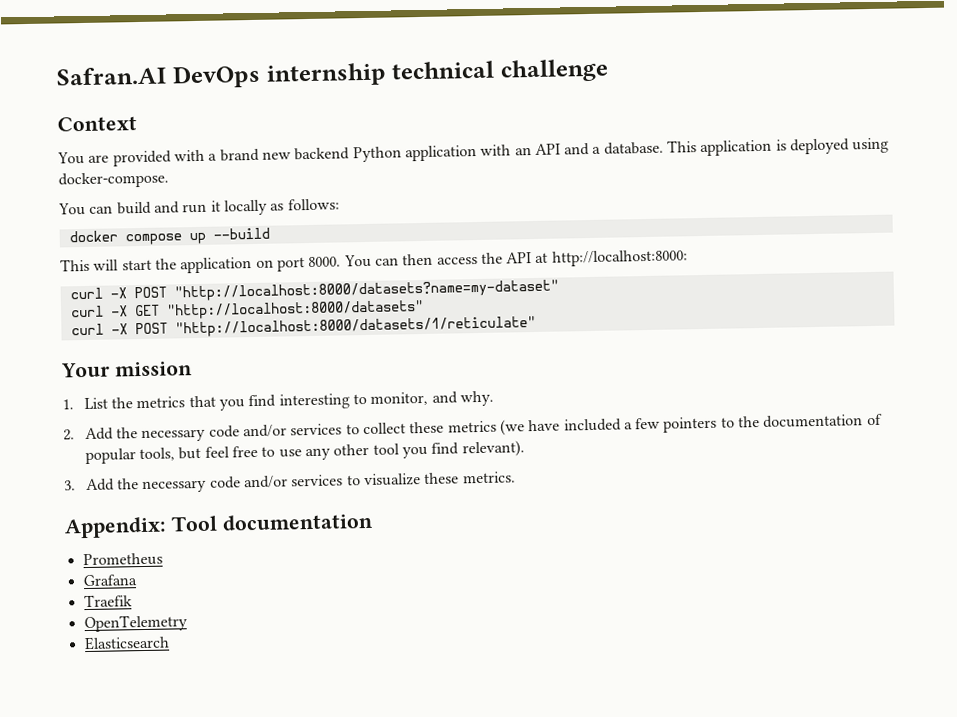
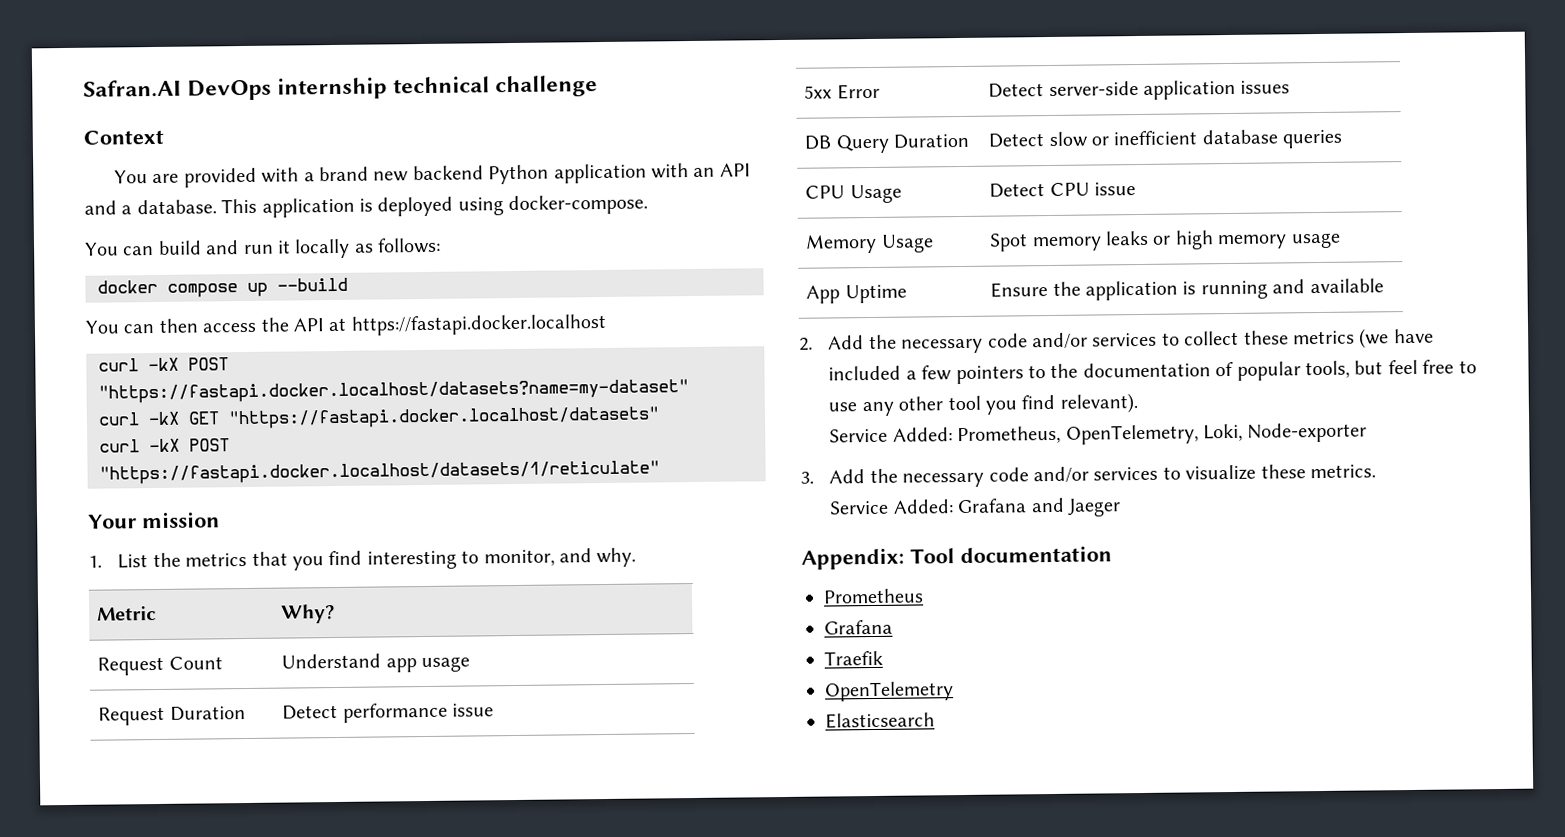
[60,256,342,274] This will start the application on port 8000. -> (348, 284) none
[551,249,688,267] [69,279,559,302] [70,299,424,320] [70,315,536,338] http://localhost:8000: // curl -X POST "http://localhost:8000/datasets?name=my-dataset" // curl -X GET "http://localhost:8000/datasets" // curl -X POST "http://localhost:8000/datasets/1/reticulate" -> [350,313,607,336] [98,357,229,372] [98,379,689,404] [98,406,660,430] [99,438,230,453] [99,460,660,485] https://fastapi.docker.localhost // curl -kX POST "https://fastapi.docker.localhost/datasets?name=my-dataset" // curl -kX GET "https://fastapi.docker.localhost/datasets" // curl -kX POST "https://fastapi.docker.localhost/datasets/1/reticulate"
(494, 398) none -> [97,606,157,621] [281,604,336,624] [97,656,223,676] [281,653,470,673] [98,706,246,726] [282,702,494,723] [804,83,880,100] [988,79,1291,100] [804,133,969,154] [988,129,1344,149] [805,184,902,204] [989,182,1136,198] [805,233,934,254] [989,230,1341,252] [806,284,907,304] [990,278,1384,301] // Metric | Why? // Request Count | Understand app usage // Request Duration | Detect performance issue // 5xx Error | Detect server-side application issues // DB Query Duration | Detect slow or inefficient database queries // CPU Usage | Detect CPU issue // Memory Usage | Spot memory leaks or high memory usage // App Uptime | Ensure the application is running and available
(525, 449) none -> [829,422,1368,445] // Service Added: Prometheus, OpenTelemetry, Loki, Node-exporter
(516, 477) none -> [829,497,1122,517] // Service Added: Grafana and Jaeger

